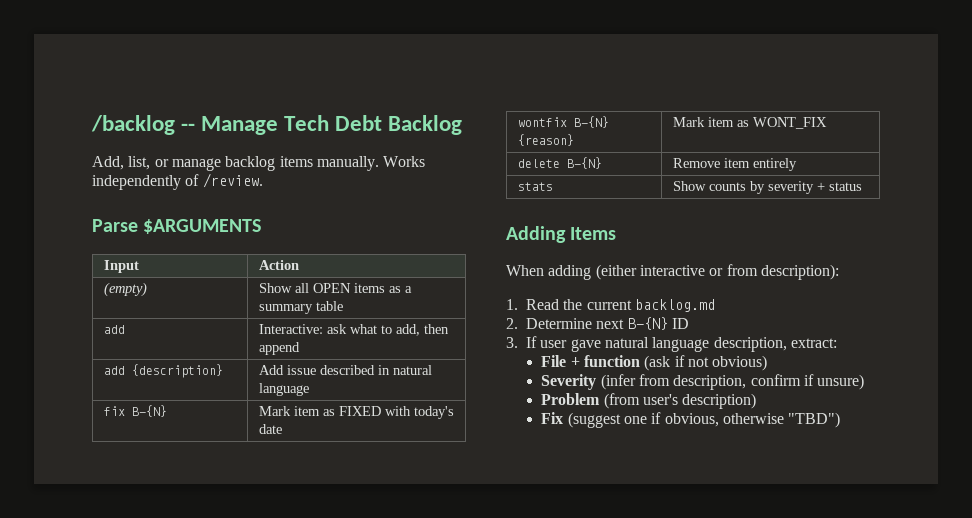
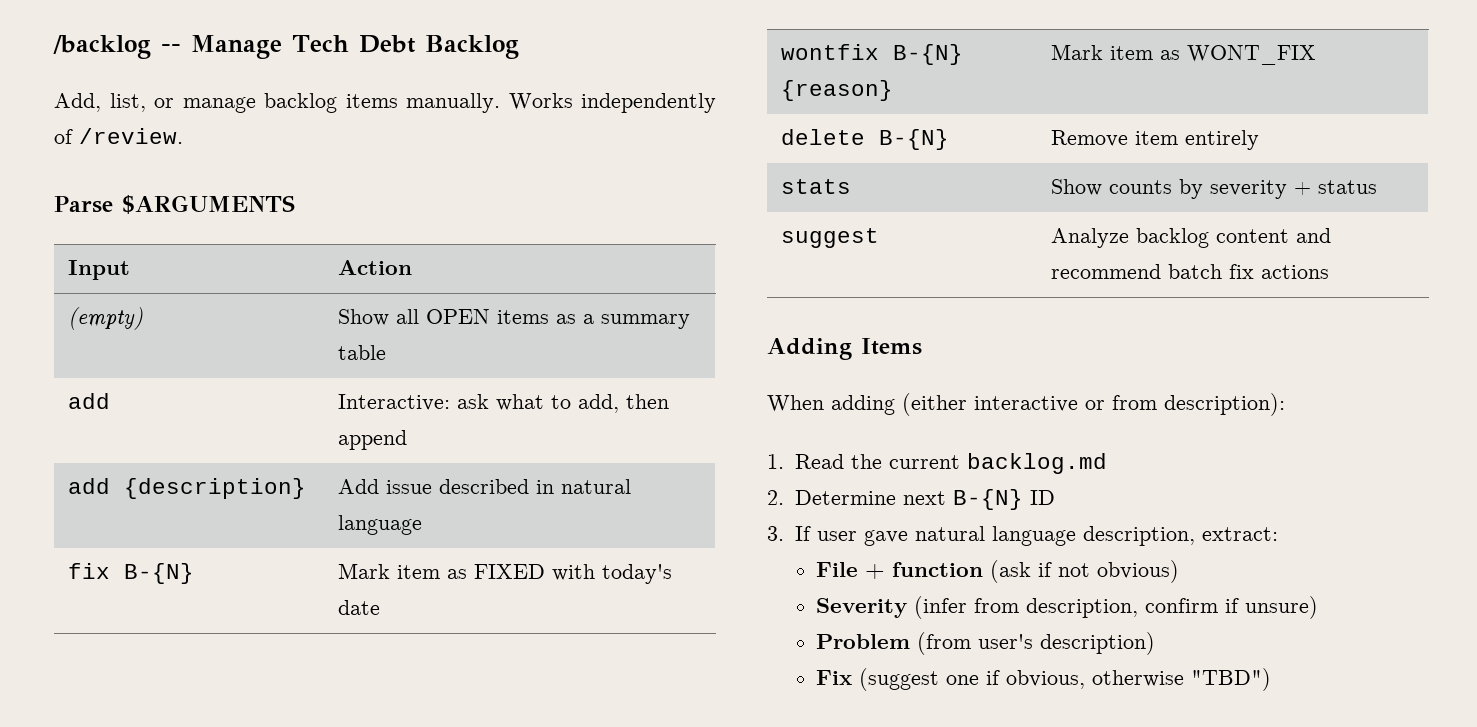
(862, 186) none -> [780,228,879,248] [1050,228,1331,248] [1050,264,1329,279] // suggest | Analyze backlog content and recommend batch fix actions

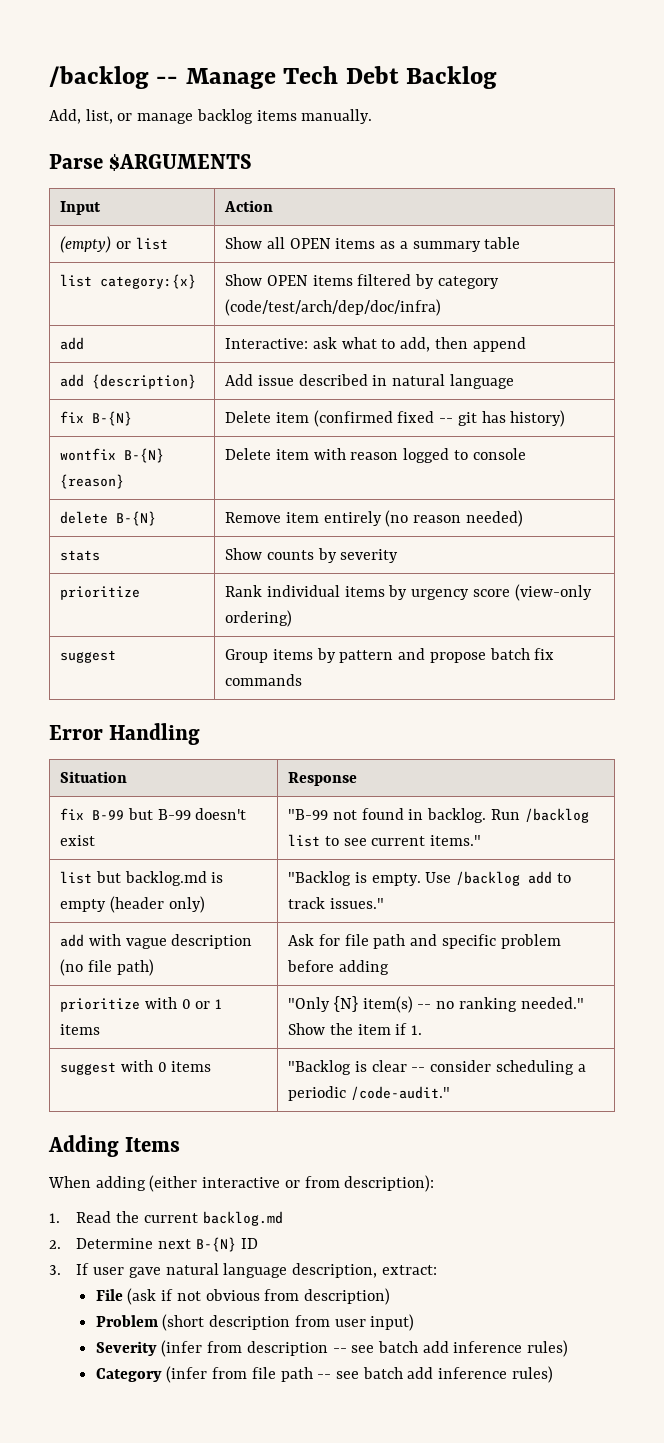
[508,93,716,113] [54,128,183,144] Works independently of /review. -> (373, 116) none
(143, 318) none -> [115,237,168,250] or list
(386, 352) none -> [60,274,197,289] [225,274,499,289] [225,299,442,316] // list category:{x} | Show OPEN items filtered by category (code/test/arch/dep/doc/infra)
[337,563,672,584] [337,600,380,615] [780,44,963,65] [780,80,893,101] [1050,44,1316,65] Mark item as FIXED with today's date // wontfix B-{N} {reason} | Mark item as WONT_FIX -> [225,410,566,427] [60,448,165,463] [60,474,125,489] [225,448,526,463] Delete item (confirmed fixed -- git has history) // wontfix B-{N} {reason} | Delete item with reason logged to console
(1259, 140) none -> [385,510,523,527] (no reason needed)
[1293,180,1377,195] [780,228,879,248] [1050,228,1331,248] [1050,264,1329,279] + status // suggest | Analyze backlog content and recommend batch fix actions -> [60,586,141,600] [225,584,592,601] [225,610,293,627] [60,650,117,663] [225,648,555,663] [225,674,303,686] [49,723,201,745] [60,771,128,783] [288,772,358,786] [60,808,247,820] [60,835,96,846] [288,808,589,823] [288,834,482,847] [60,871,224,886] [60,896,205,913] [288,871,571,886] [288,897,384,909] [60,934,253,949] [60,959,154,976] [288,934,561,949] [287,960,389,975] [60,997,223,1012] [60,1024,101,1035] [288,996,584,1013] [288,1023,423,1035] [60,1060,212,1075] [288,1060,586,1075] [288,1086,450,1101] // prioritize | Rank individual items by urgency score (view-only ordering) // suggest | Group items by pattern and propose batch fix commands // Error Handling // Situation | Response // fix B-99 but B-99 doesn't exist | "B-99 not found in backlog. Run /backlog list to see current items." // list but backlog.md is empty (header only) | "Backlog is empty. Use /backlog add to track issues." // add with vague description (no file path) | Ask for file path and specific problem before adding // prioritize with 0 or 1 items | "Only {N} item(s) -- no ranking needed." Show the item if 1. // suggest with 0 items | "Backlog is clear -- consider scheduling a periodic /code-audit."
[865,562,984,579] + function -> (123, 1295) none
[1097,560,1180,583] [816,596,1319,619] [816,632,1156,655] [816,668,1272,691] obvious) // Severity (infer from description, confirm if unsure) // Problem (from user's description) // Fix (suggest one if obvious, otherwise "TBD") -> [205,1288,390,1305] [95,1314,415,1331] [95,1340,569,1357] [95,1366,553,1383] obvious from description) // Problem (short description from user input) // Severity (infer from description -- see batch add inference rules) // Category (infer from file path -- see batch add inference rules)

